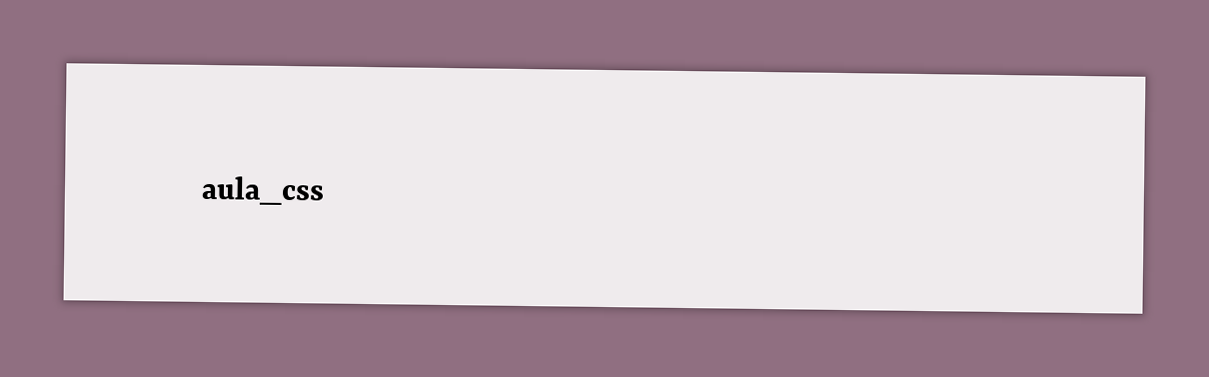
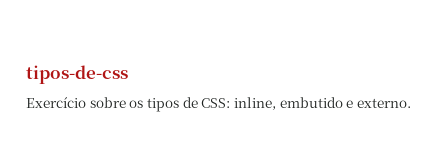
[201,175,325,206] aula_css -> [26,65,128,84] [26,97,411,112] tipos-de-css // Exercício sobre os tipos de CSS: inline, embutido e externo.

